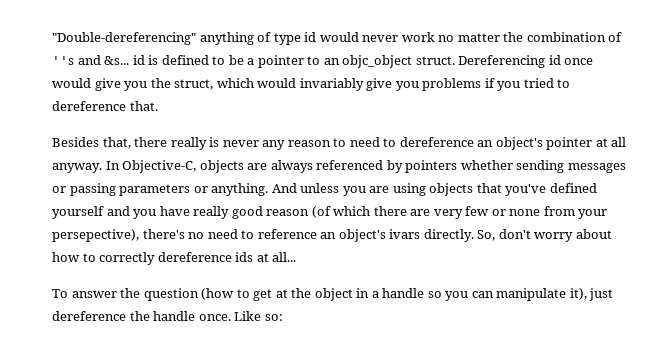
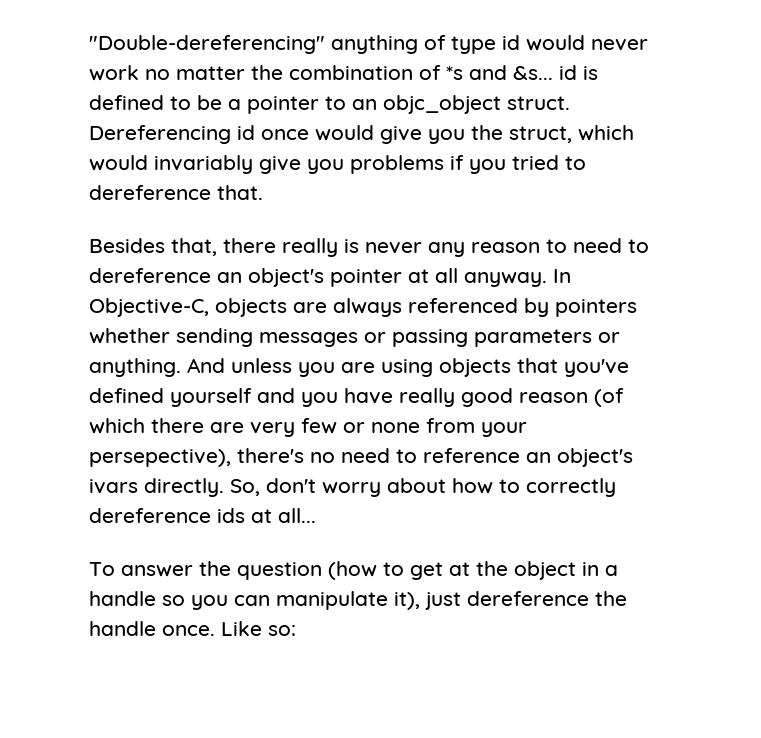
[52,56,74,65] ''s -> [446,66,463,80] *s

